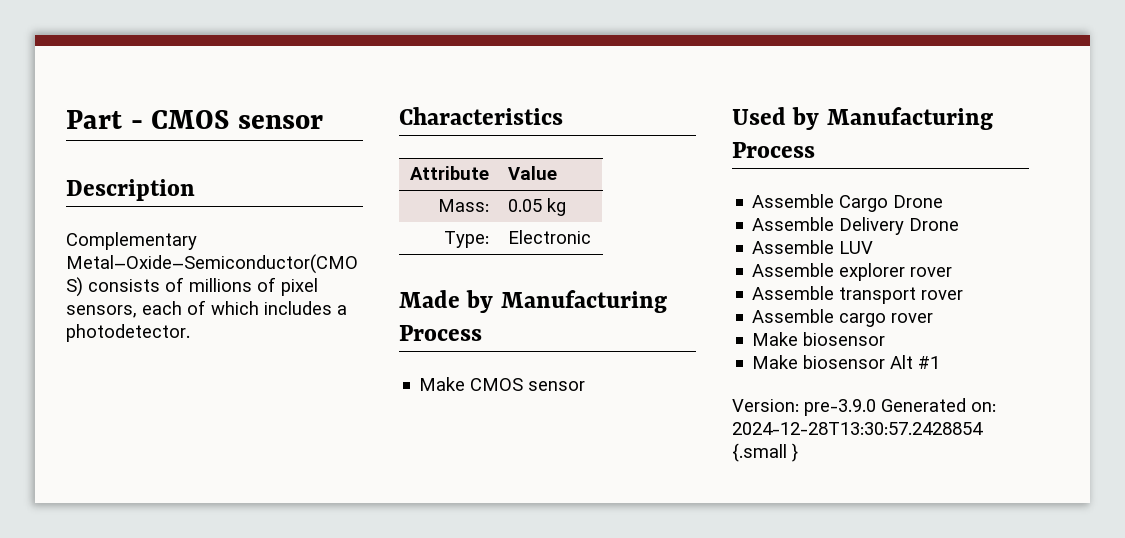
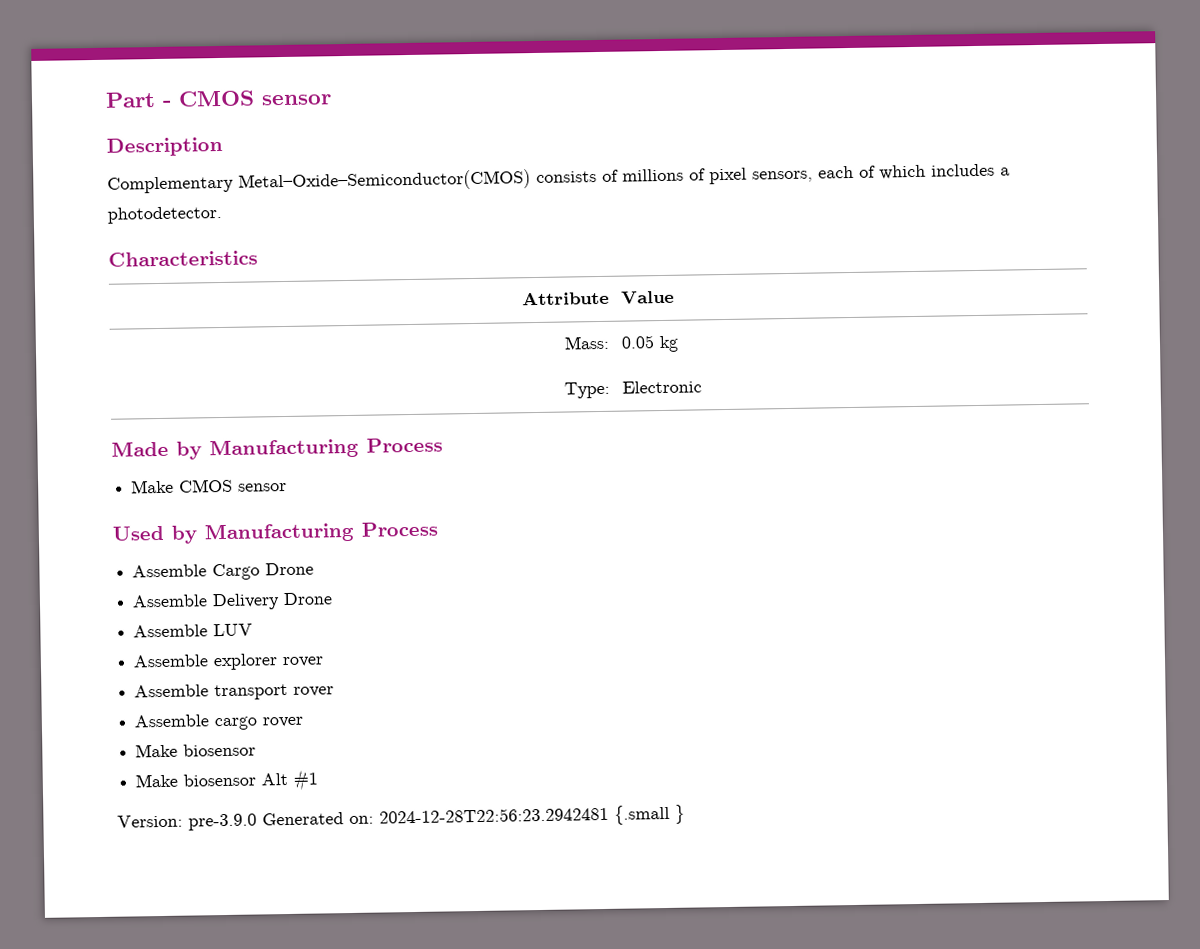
[732,422,983,435] 2024-12-28T13:30:57.2428854 -> [379,806,609,824] 2024-12-28T22:56:23.2942481

